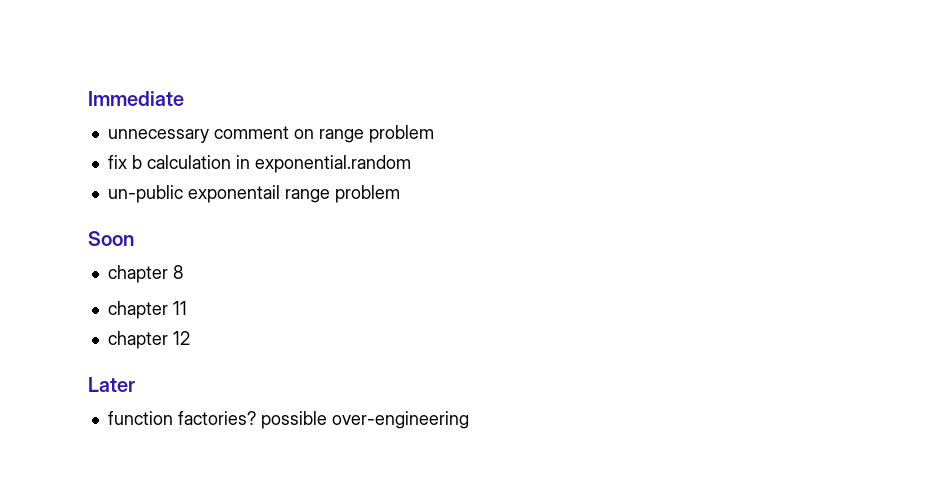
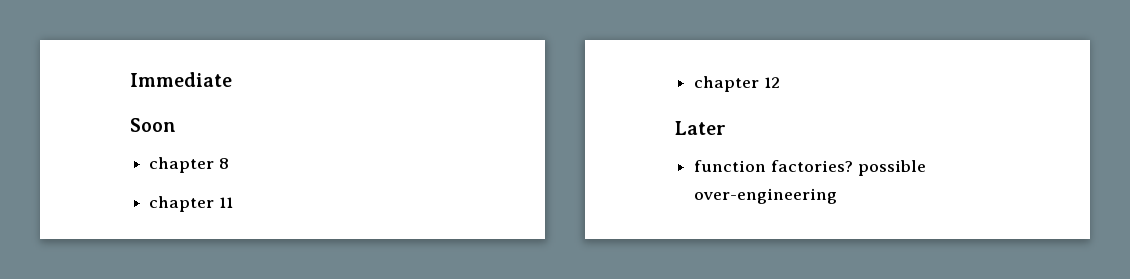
[107,125,434,143] [107,155,411,173] [107,185,400,203] // unnecessary comment on range problem // fix b calculation in exponential.random // un-public exponentail range problem -> (232, 79) none

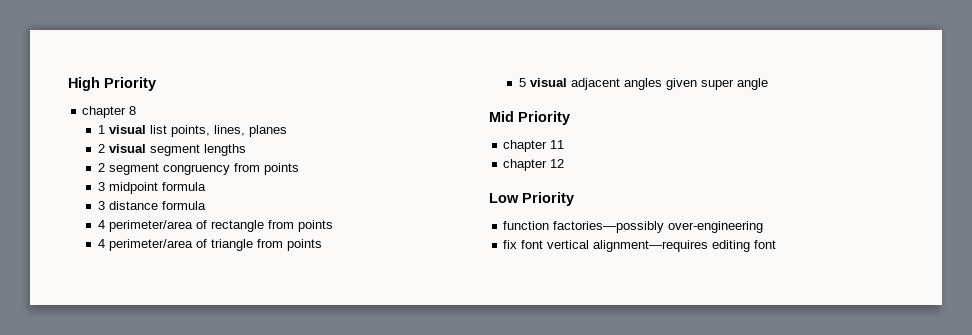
[130,72,232,87] [130,118,176,132] Immediate // Soon -> [68,77,156,91] High Priority
(229, 163) none -> [97,125,287,137] [97,144,246,156] [97,163,299,175] [97,182,206,194] [97,201,206,210] [97,220,333,232] [97,239,322,251] [518,78,768,90] [489,111,570,125] // 1 visual list points, lines, planes // 2 visual segment lengths // 2 segment congruency from points // 3 midpoint formula // 3 distance formula // 4 perimeter/area of rectangle from points // 4 perimeter/area of triangle from points // 5 visual adjacent angles given super angle // Mid Priority
[675,121,726,135] Later -> [489,192,574,206] Low Priority
[770,160,926,176] factories? possible -> [553,221,665,233] factories—possibly
(838, 196) none -> [503,240,777,252] // fix font vertical alignment—requires editing font

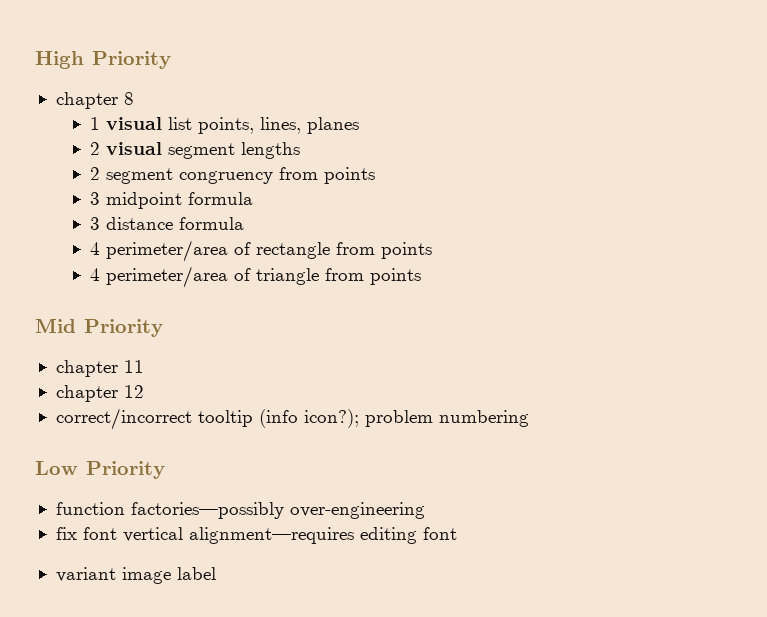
[518,78,768,90] // 5 visual adjacent angles given super angle -> (422, 276) none
(565, 163) none -> [55,408,529,430] // correct/incorrect tooltip (info icon?); problem numbering
(777, 244) none -> [55,567,216,584] // variant image label

